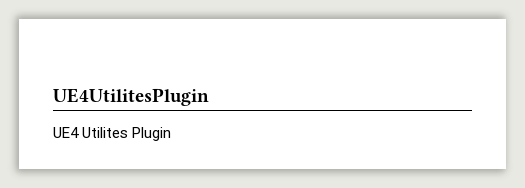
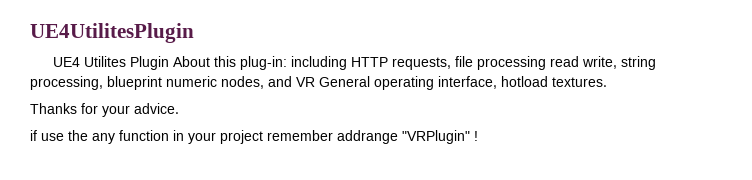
(172, 134) none -> [172,56,656,70] [30,76,607,90] [30,103,179,117] [30,130,478,144] About this plug-in: including HTTP requests, file processing read write, string processing, blueprint numeric nodes, and VR General operating interface, hotload textures. // Thanks for your advice. // if use the any function in your project remember addrange "VRPlugin" !

